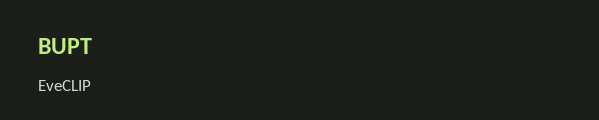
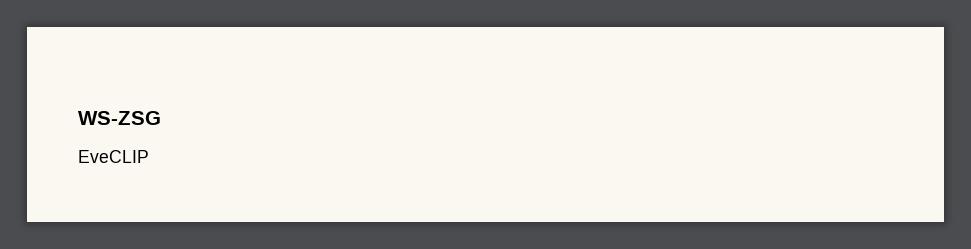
[38,38,92,54] BUPT -> [78,111,161,125] WS-ZSG

